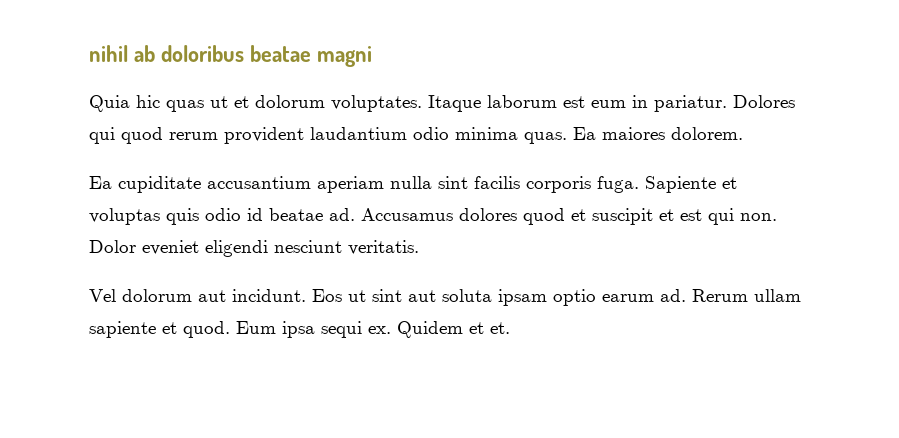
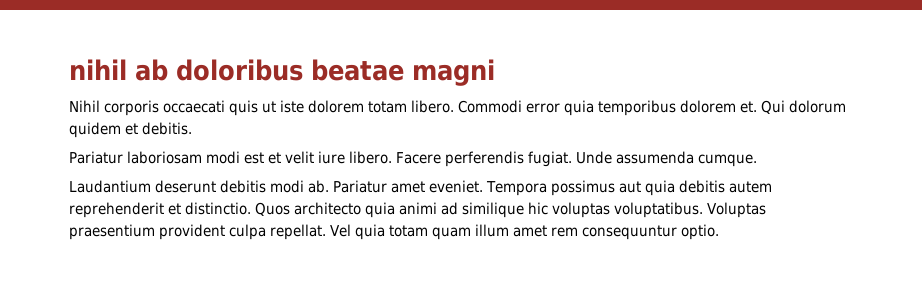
[89,95,795,112] [89,127,743,144] [89,176,737,193] [89,208,777,225] [89,240,419,257] [89,289,801,306] [89,321,510,338] Quia hic quas ut et dolorum voluptates. Itaque laborum est eum in pariatur. Dolores qui quod rerum provident laudantium odio minima quas. Ea maiores dolorem. // Ea cupiditate accusantium aperiam nulla sint facilis corporis fuga. Sapiente et voluptas quis odio id beatae ad. Accusamus dolores quod et suscipit et est qui non. Dolor eveniet eligendi nesciunt veritatis. // Vel dolorum aut incidunt. Eos ut sint aut soluta ipsam optio earum ad. Rerum ullam sapiente et quod. Eum ipsa sequi ex. Quidem et et. -> [69,100,846,116] [69,122,192,138] [69,151,757,167] [69,180,772,196] [69,202,766,218] [69,224,719,240] Nihil corporis occaecati quis ut iste dolorem totam libero. Commodi error quia temporibus dolorem et. Qui dolorum quidem et debitis. // Pariatur laboriosam modi est et velit iure libero. Facere perferendis fugiat. Unde assumenda cumque. // Laudantium deserunt debitis modi ab. Pariatur amet eveniet. Tempora possimus aut quia debitis autem reprehenderit et distinctio. Quos architecto quia animi ad similique hic voluptas voluptatibus. Voluptas praesentium provident culpa repellat. Vel quia totam quam illum amet rem consequuntur optio.

